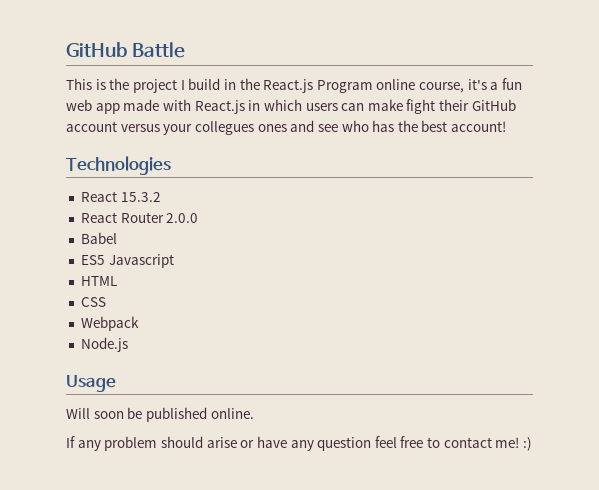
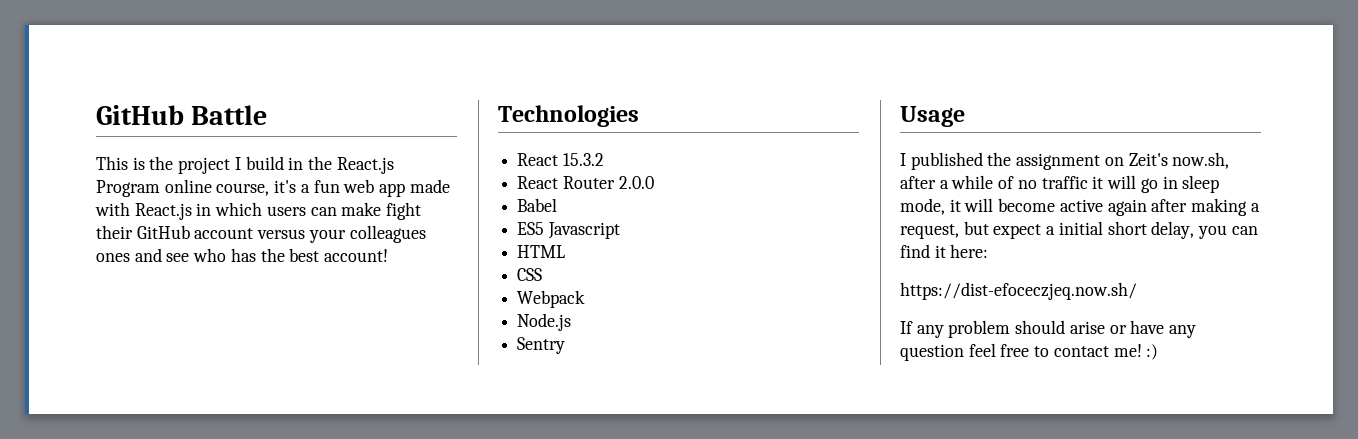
[194,121,254,135] collegues -> [349,225,426,243] colleagues
(128, 344) none -> [517,337,566,354] // Sentry
[66,407,254,422] Will soon be published online. -> [900,152,1230,170] [900,175,1220,193] [900,198,1260,216] [900,221,1258,239] [900,244,989,258] [900,282,1137,300] I published the assignment on Zeit's now.sh, after a while of no traffic it will go in sleep mode, it will become active again after making a request, but expect a initial short delay, you can find it here: // https://dist-efoceczjeq.now.sh/

